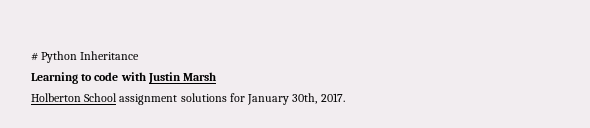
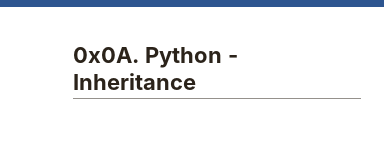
[31,51,140,63] [31,72,217,84] [31,93,345,105] # Python Inheritance // Learning to code with Justin Marsh // Holberton School assignment solutions for January 30th, 2017. -> [73,47,238,68] [73,73,196,90] 0x0A. Python - Inheritance

